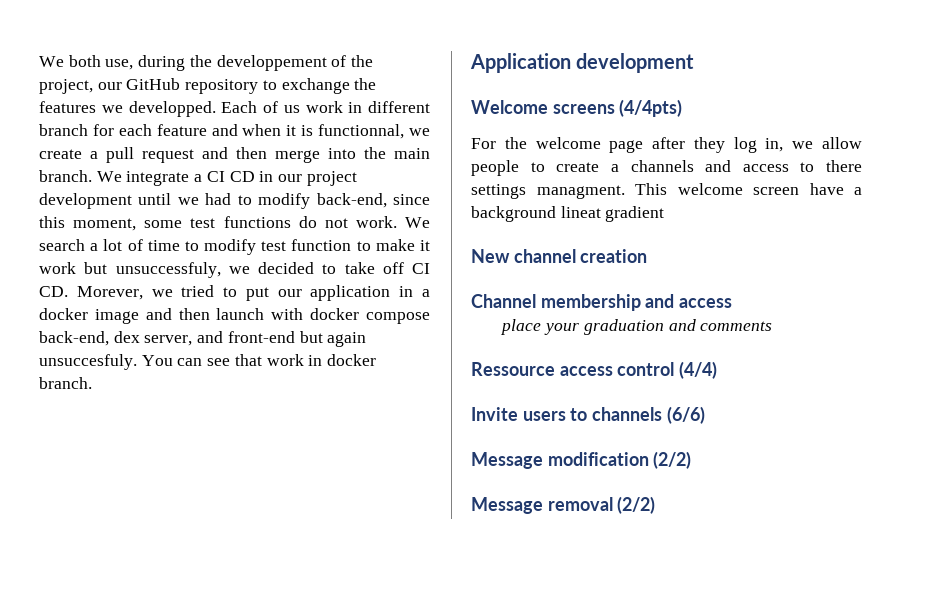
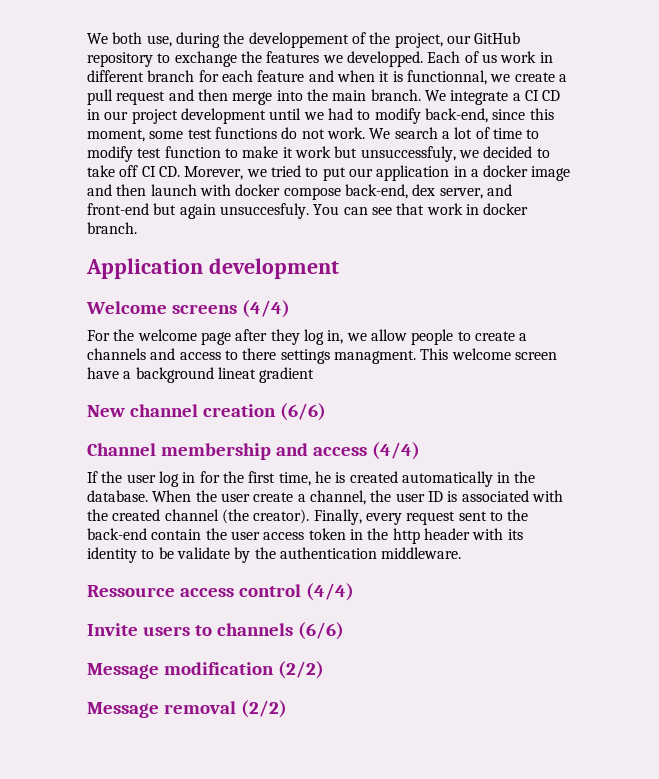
[619,99,683,117] (4/4pts) -> [241,300,290,318] (4/4)
(648, 256) none -> [279,403,326,421] (6/6)
[500,319,773,335] // place your graduation and comments -> [371,442,420,460] [87,471,536,487] [87,490,563,505] [87,509,529,525] [87,528,523,544] [87,547,462,563] (4/4) // If the user log in for the first time, he is created automatically in the database. When the user create a channel, the user ID is associated with the created channel (the creator). Finally, every request sent to the back-end contain the user access token in the http header with its identity to be validate by the authentication middleware.

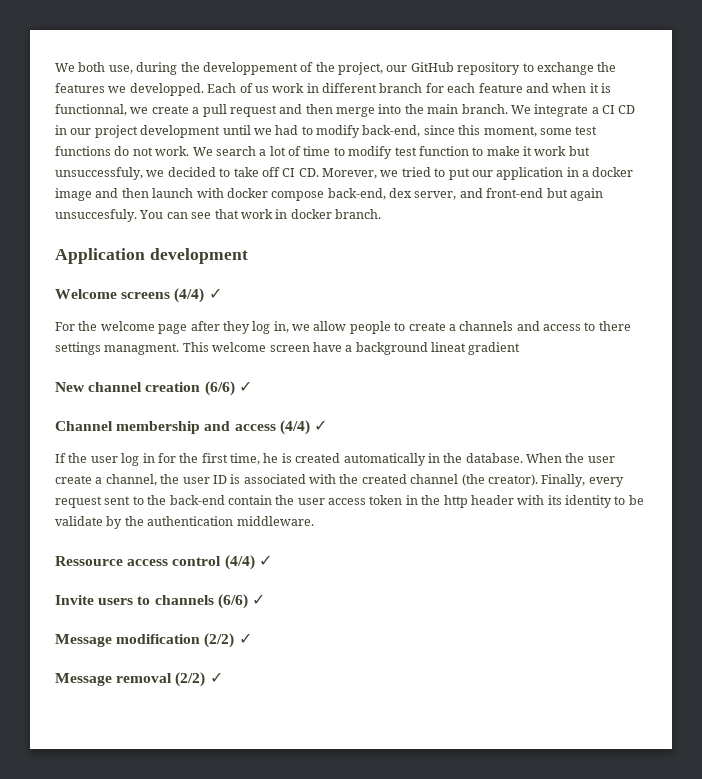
(290, 309) none -> [208,288,222,299] ✓
(326, 412) none -> [238,381,252,392] ✓
(420, 451) none -> [313,420,327,431] ✓
(354, 592) none -> [258,555,272,566] ✓
(344, 631) none -> [251,594,265,605] ✓
(324, 670) none -> [238,633,252,644] ✓
(287, 709) none -> [209,672,223,683] ✓

